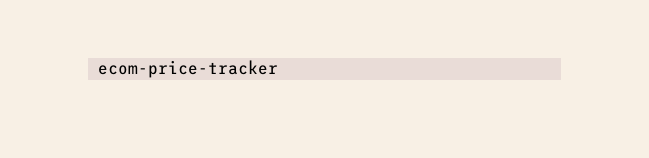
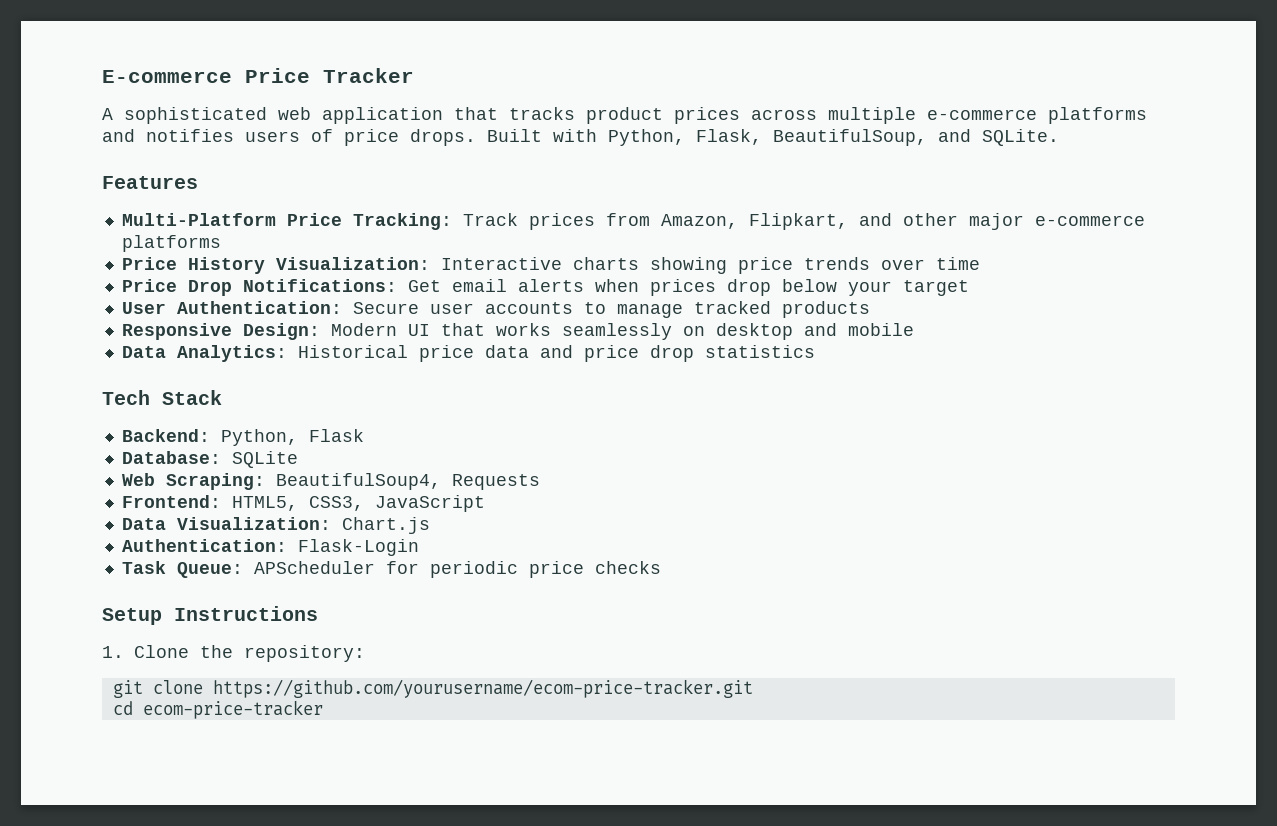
(97, 69) none -> [102,68,414,83] [102,107,1147,124] [102,129,1059,146] [102,176,198,189] [121,213,1145,230] [121,235,221,252] [121,257,980,274] [121,279,969,296] [121,301,870,318] [121,323,914,340] [121,345,815,362] [102,390,222,405] [121,429,364,446] [121,451,298,468] [121,473,540,490] [121,495,485,512] [121,517,430,534] [121,539,419,556] [121,561,661,578] [102,606,318,625] [102,645,365,662] [112,679,753,698] [112,701,133,715] E-commerce Price Tracker // A sophisticated web application that tracks product prices across multiple e-commerce platforms and notifies users of price drops. Built with Python, Flask, BeautifulSoup, and SQLite. // Features // Multi-Platform Price Tracking: Track prices from Amazon, Flipkart, and other major e-commerce platforms // Price History Visualization: Interactive charts showing price trends over time // Price Drop Notifications: Get email alerts when prices drop below your target // User Authentication: Secure user accounts to manage tracked products // Responsive Design: Modern UI that works seamlessly on desktop and mobile // Data Analytics: Historical price data and price drop statistics // Tech Stack // Backend: Python, Flask // Database: SQLite // Web Scraping: BeautifulSoup4, Requests // Frontend: HTML5, CSS3, JavaScript // Data Visualization: Chart.js // Authentication: Flask-Login // Task Queue: APScheduler for periodic price checks // Setup Instructions // 1. Clone the repository: // git clone https://github.com/yourusername/ecom-price-tracker.git // cd

